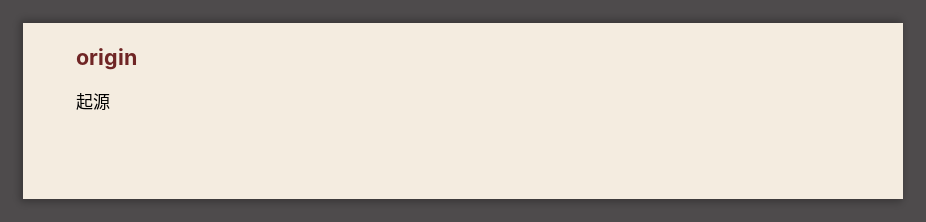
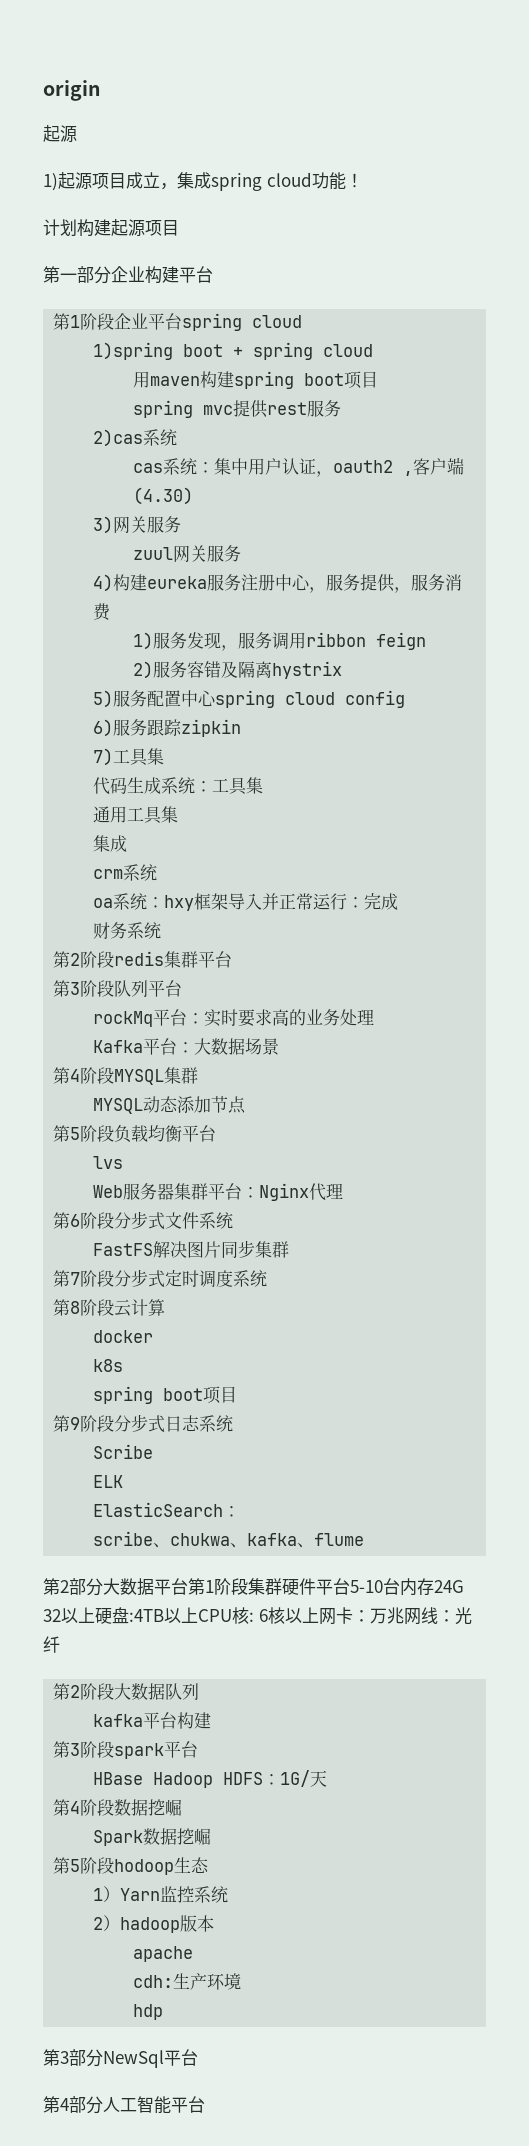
(110, 102) none -> [43,172,363,191] [43,219,179,237] [43,266,213,284] [53,313,303,331] [93,342,374,360] [133,371,379,389] [133,400,342,418] [93,429,178,447] [133,457,465,477] [133,487,194,505] [93,516,182,534] [133,545,242,563] [93,574,463,593] [93,603,112,621] [133,632,427,651] [133,661,343,679] [93,690,406,708] [93,719,242,737] [93,748,165,766] [93,777,264,795] [93,806,179,824] [93,835,128,852] [93,864,158,881] [93,893,399,911] [93,922,162,939] [53,951,233,968] [53,980,183,997] [93,1009,375,1027] [93,1038,280,1055] [53,1067,199,1085] [93,1096,247,1114] [53,1125,217,1143] [93,1156,124,1169] [93,1183,344,1201] [53,1211,234,1230] [93,1240,290,1258] [53,1269,268,1288] [53,1299,166,1317] [93,1330,154,1343] [93,1359,124,1372] [93,1386,238,1404] [53,1414,234,1433] [93,1444,154,1459] [93,1475,124,1488] [93,1502,241,1517] [93,1531,365,1548] [43,1578,464,1596] [43,1607,472,1625] [43,1636,60,1653] [53,1683,200,1700] [93,1712,212,1729] [53,1741,199,1759] [93,1770,328,1788] [53,1799,183,1816] [93,1828,212,1846] [53,1857,210,1875] [93,1886,229,1903] [93,1915,215,1933] [133,1946,194,1962] [133,1973,242,1990] [133,2004,164,2020] [43,2049,198,2068] [43,2096,205,2114] // 1)起源项目成立，集成spring cloud功能！ // 计划构建起源项目 // 第一部分企业构建平台 // 第1阶段企业平台spring cloud // 1)spring boot + spring cloud // 用maven构建spring boot项目 // spring mvc提供rest服务 // 2)cas系统 // cas系统：集中用户认证，oauth2 ,客户端(4.30) // 3)网关服务 // zuul网关服务 // 4)构建eureka服务注册中心，服务提供，服务消费 // 1)服务发现，服务调用ribbon feign // 2)服务容错及隔离hystrix // 5)服务配置中心spring cloud config // 6)服务跟踪zipkin // 7)工具集 // 代码生成系统：工具集 // 通用工具集 // 集成 // crm系统 // oa系统：hxy框架导入并正常运行：完成 // 财务系统 // 第2阶段redis集群平台 // 第3阶段队列平台 // rockMq平台：实时要求高的业务处理 // Kafka平台：大数据场景 // 第4阶段MYSQL集群 // MYSQL动态添加节点 // 第5阶段负载均衡平台 // lvs // Web服务器集群平台：Nginx代理 // 第6阶段分步式文件系统 // FastFS解决图片同步集群 // 第7阶段分步式定时调度系统 // 第8阶段云计算 // docker // k8s // spring boot项目 // 第9阶段分步式日志系统 // Scribe // ELK // ElasticSearch： // scribe、chukwa、kafka、flume // 第2部分大数据平台第1阶段集群硬件平台5-10台内存24G 32以上硬盘:4TB以上CPU核: 6核以上网卡：万兆网线：光纤 // 第2阶段大数据队列 // kafka平台构建 // 第3阶段spark平台 // HBase Hadoop HDFS：1G/天 // 第4阶段数据挖崛 // Spark数据挖崛 // 第5阶段hodoop生态 // 1）Yarn监控系统 // 2）hadoop版本 // apache // cdh:生产环境 // hdp // 第3部分NewSql平台 // 第4部分人工智能平台

